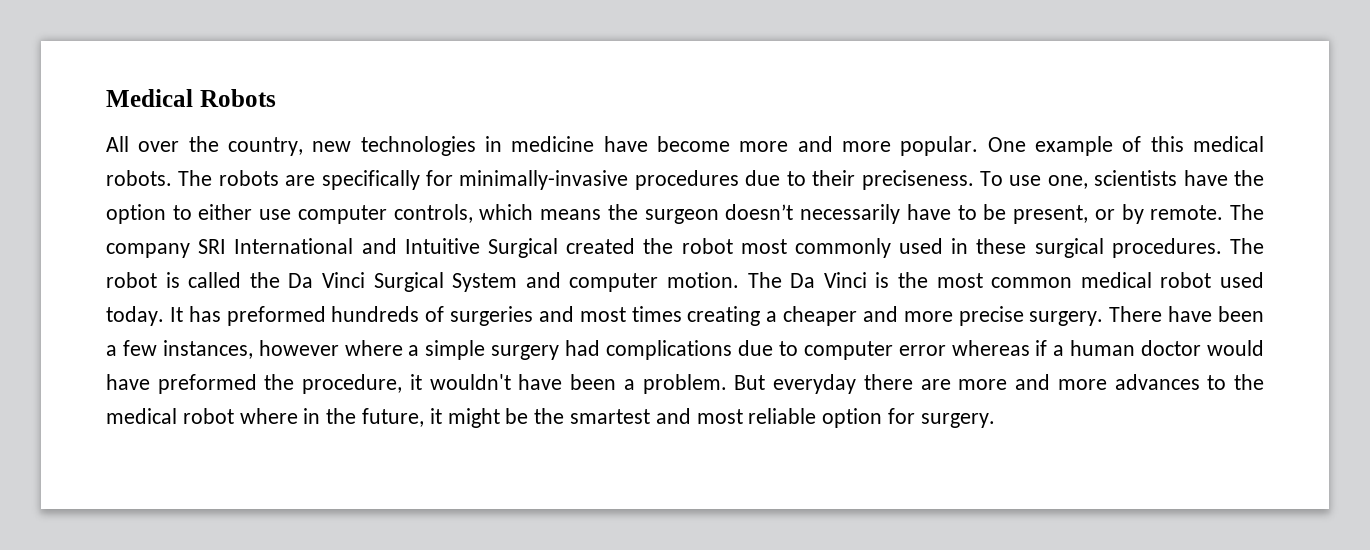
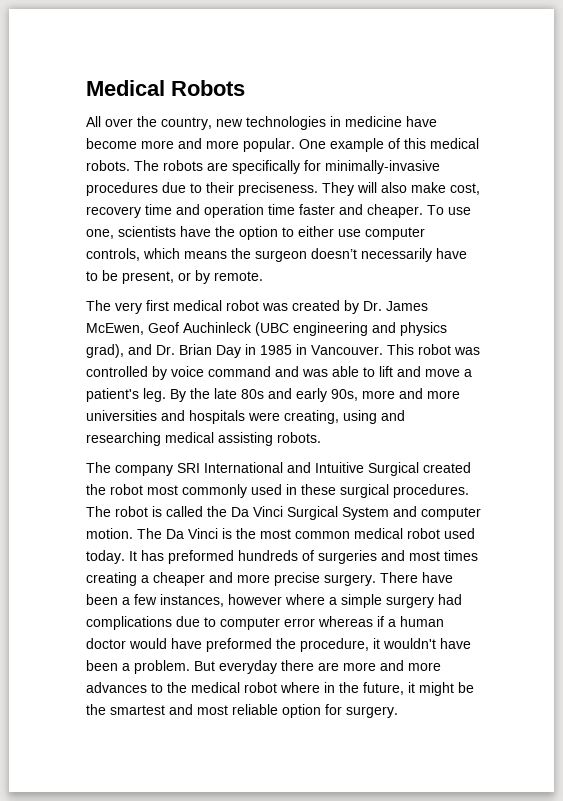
(974, 180) none -> [322,182,480,196] [86,204,423,218] They will also make cost, recovery time and operation time faster and cheaper.
(1224, 212) none -> [86,300,428,314] [86,322,447,336] [86,344,480,358] [86,366,472,380] [86,388,460,402] [86,410,405,424] [86,432,321,446] // The very first medical robot was created by Dr. James McEwen, Geof Auchinleck (UBC engineering and physics grad), and Dr. Brian Day in 1985 in Vancouver. This robot was controlled by voice command and was able to lift and move a patient's leg. By the late 80s and early 90s, more and more universities and hospitals were creating, using and researching medical assisting robots. //

